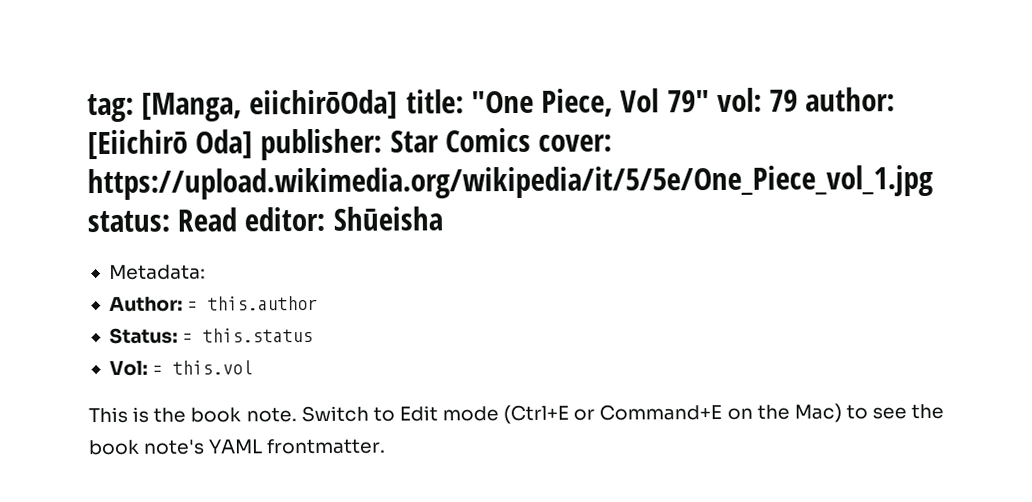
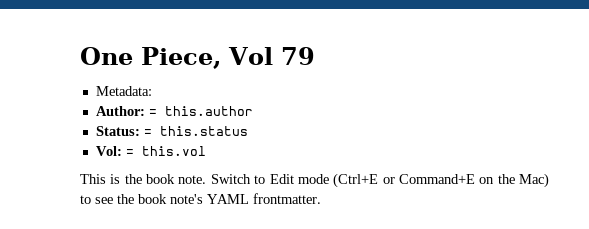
[87,87,896,123] [87,127,613,161] [87,164,933,201] [87,206,443,233] tag: [Manga, eiichirōOda] title: "One Piece, Vol 79" vol: 79 author: [Eiichirō Oda] publisher: Star Comics cover: https://upload.wikimedia.org/wikipedia/it/5/5e/One_Piece_vol_1.jpg status: Read editor: Shūeisha -> [80,47,315,69] One Piece, Vol 79

